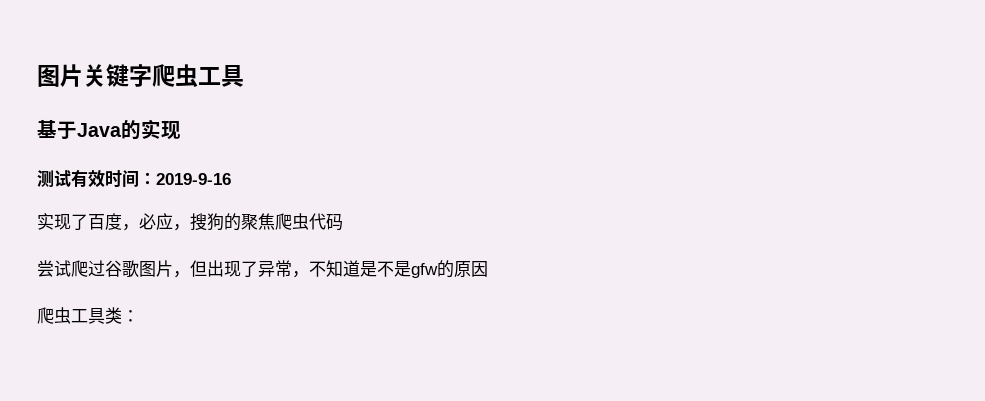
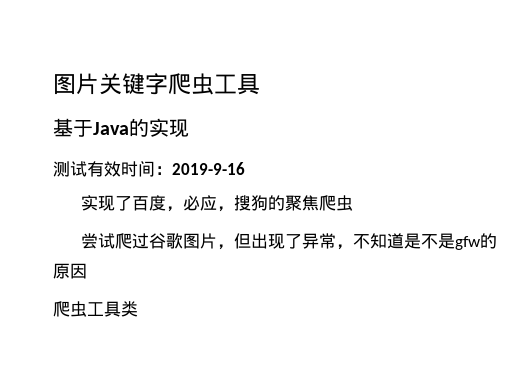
[309,213,343,231] 代码 -> (354, 203) none
[122,310,139,322] ： -> (138, 309) none

